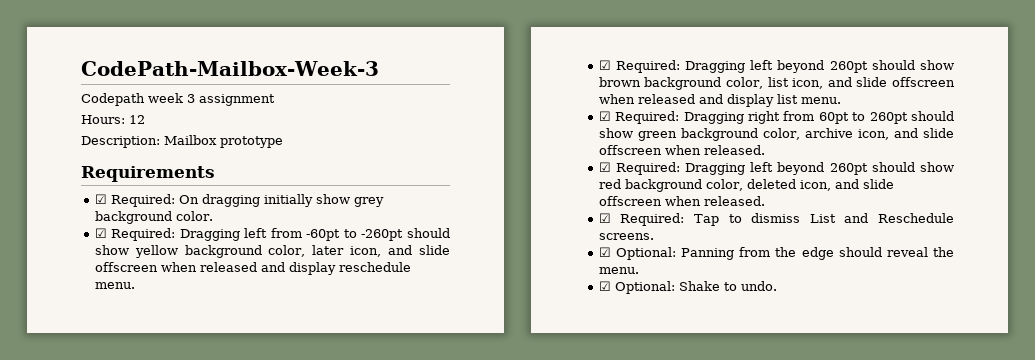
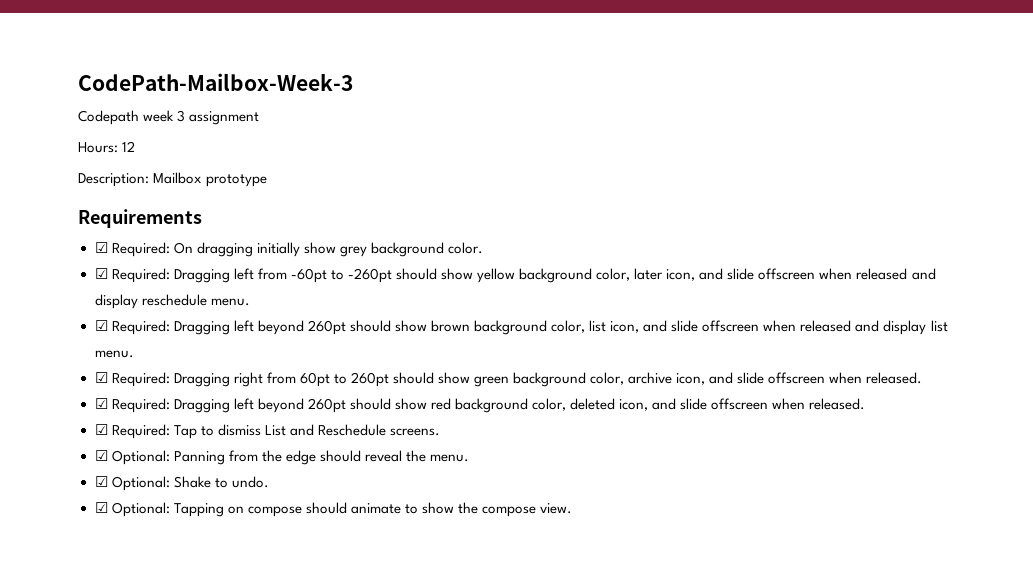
(777, 286) none -> [94,502,573,517] // ☑ Optional: Tapping on compose should animate to show the compose view.

